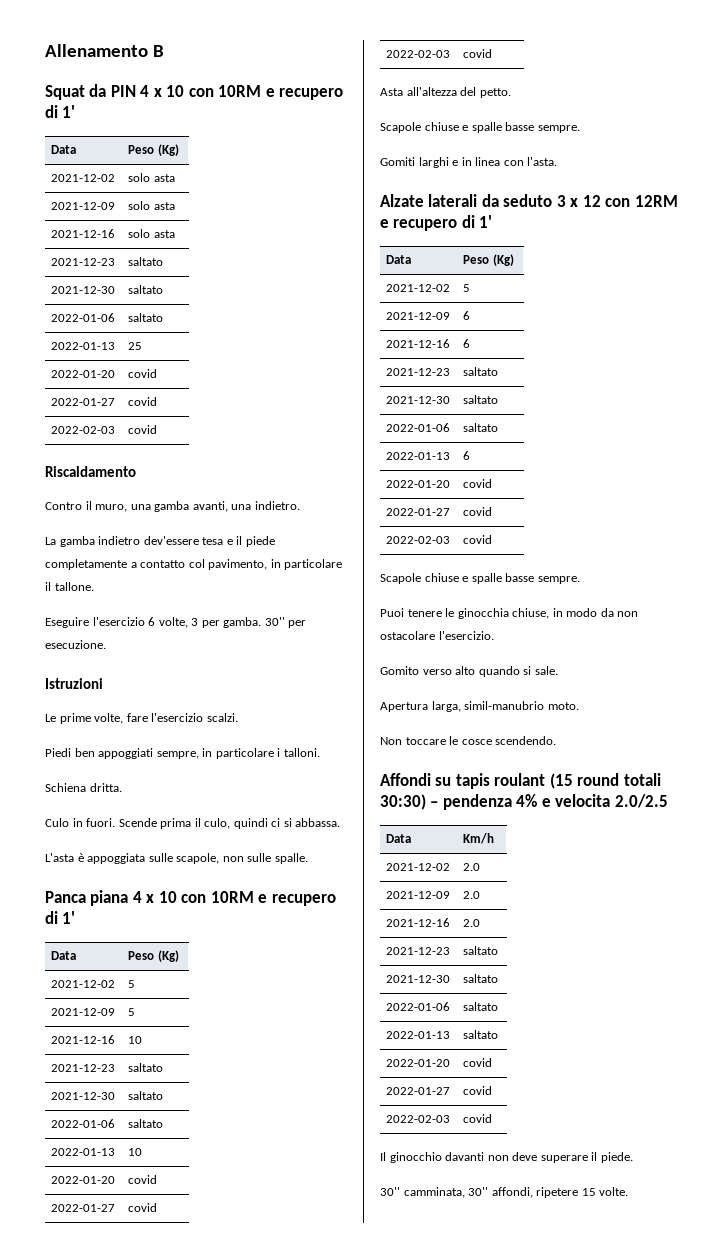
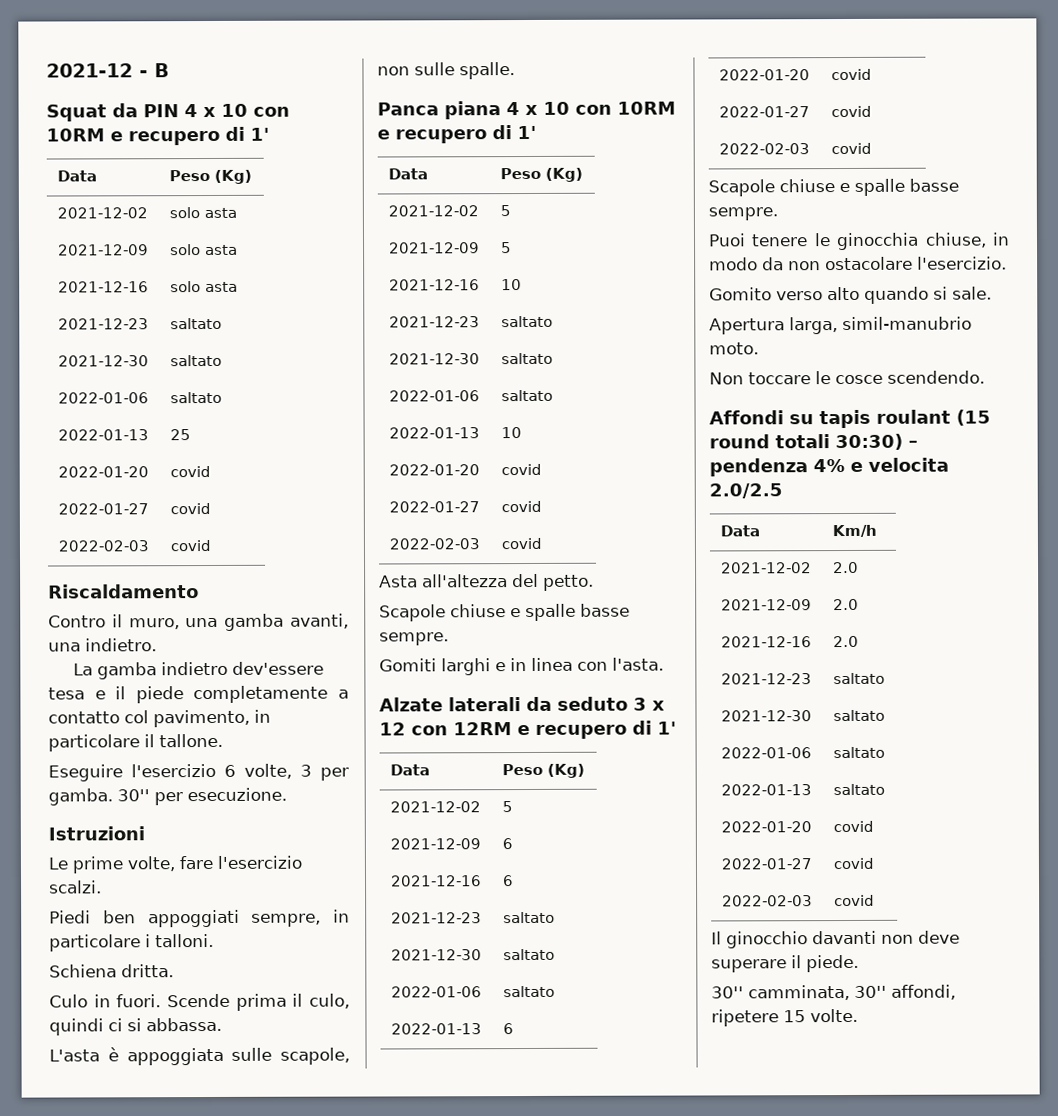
[45,44,148,57] Allenamento -> [46,63,148,78] 2021-12 -

